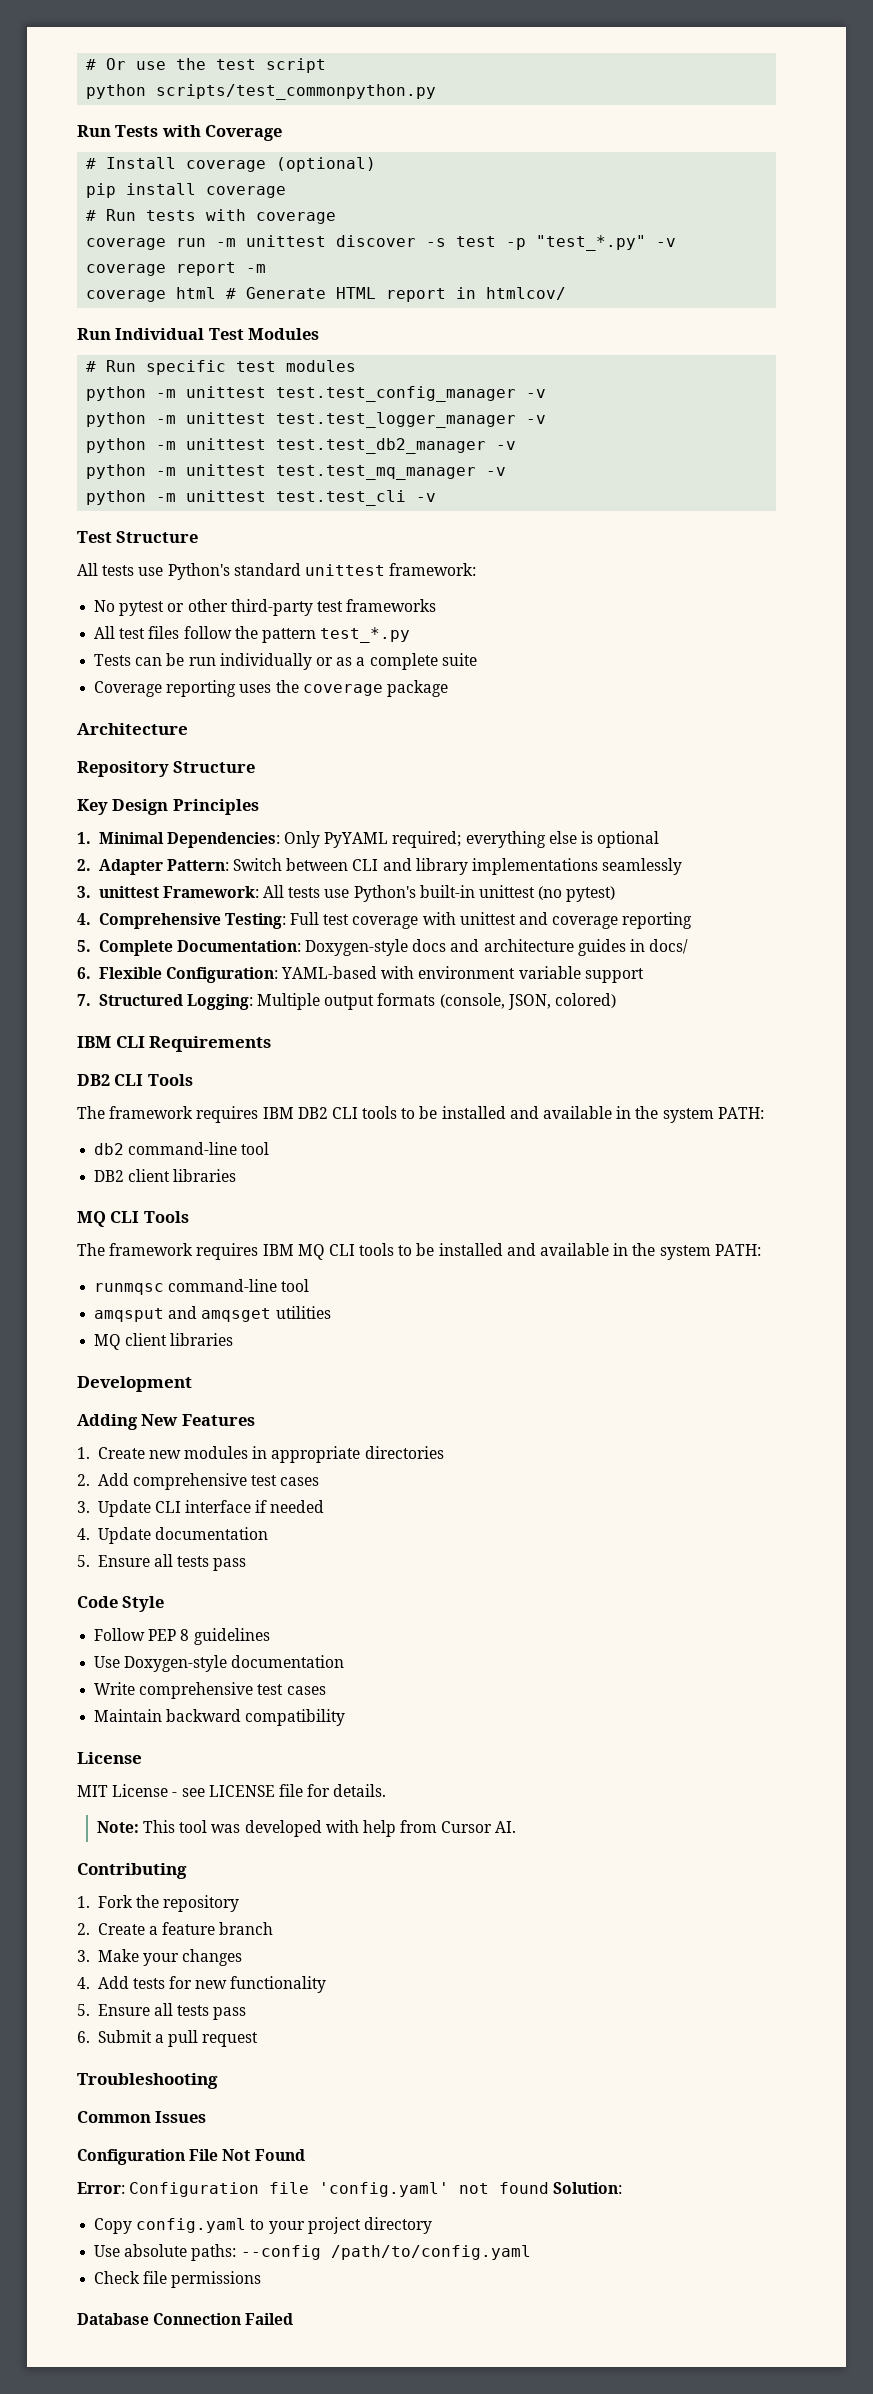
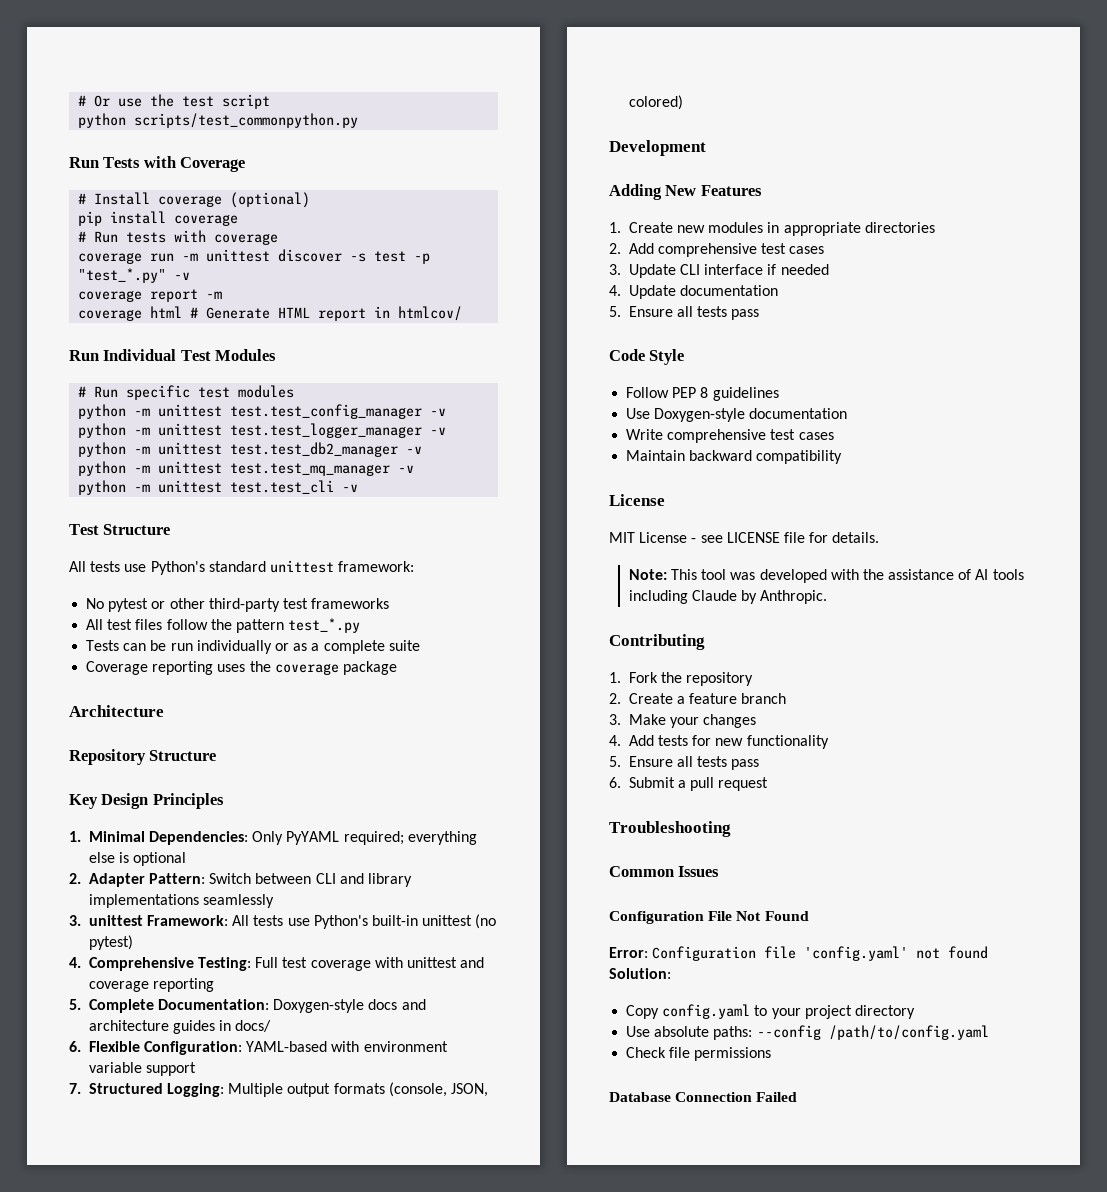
[77,1036,272,1052] [77,1074,193,1086] [77,1106,764,1123] [94,1142,270,1155] [94,1169,237,1182] [77,1211,189,1227] [77,1243,761,1260] [94,1279,310,1295] [94,1306,331,1322] [94,1333,234,1350] // IBM CLI Requirements // DB2 CLI Tools // The framework requires IBM DB2 CLI tools to be installed and available in the system PATH: // db2 command-line tool // DB2 client libraries // MQ CLI Tools // The framework requires IBM MQ CLI tools to be installed and available in the system PATH: // runmqsc command-line tool // amqsput and amqsget utilities // MQ client libraries -> (683, 102) none
[362,1820,517,1837] help from Cursor AI. -> [862,569,1024,580] [628,590,828,604] the assistance of AI tools including Claude by Anthropic.

